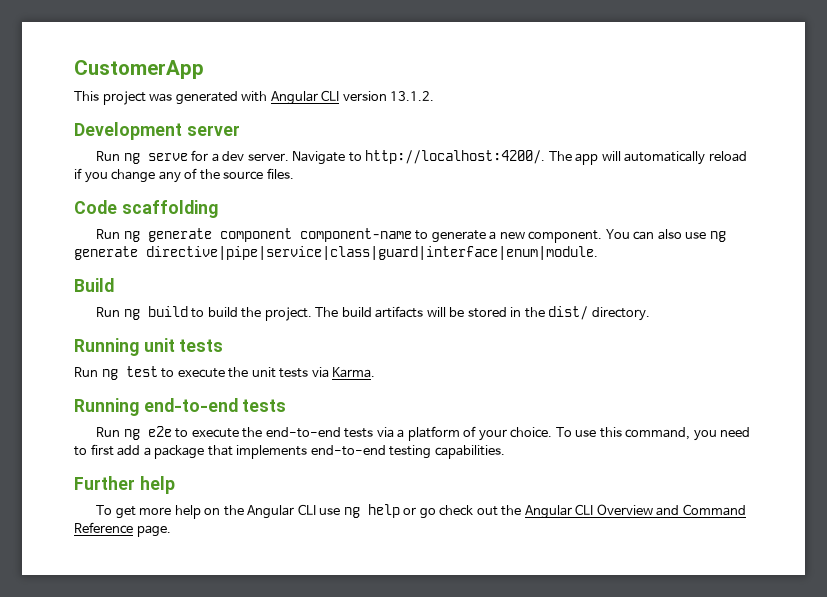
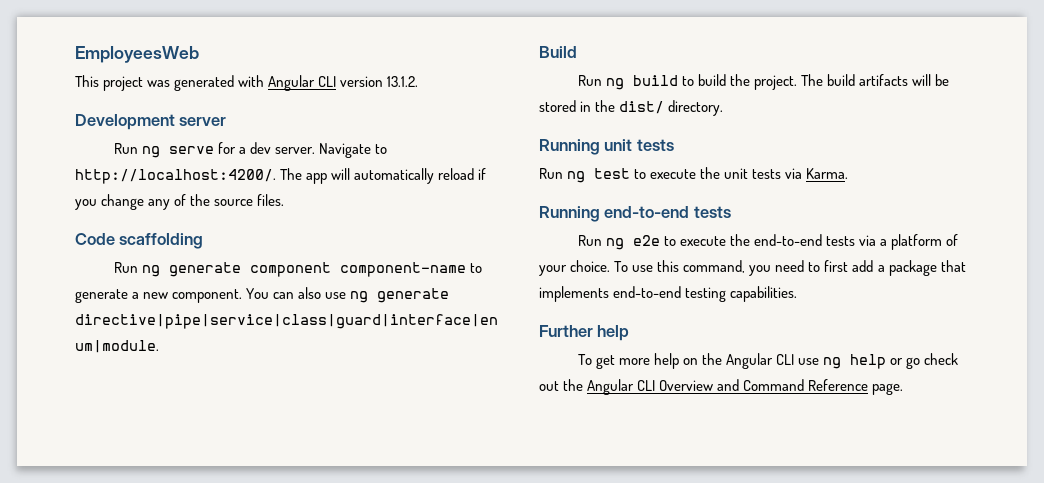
[74,60,204,79] CustomerApp -> [75,46,199,63] EmployeesWeb

